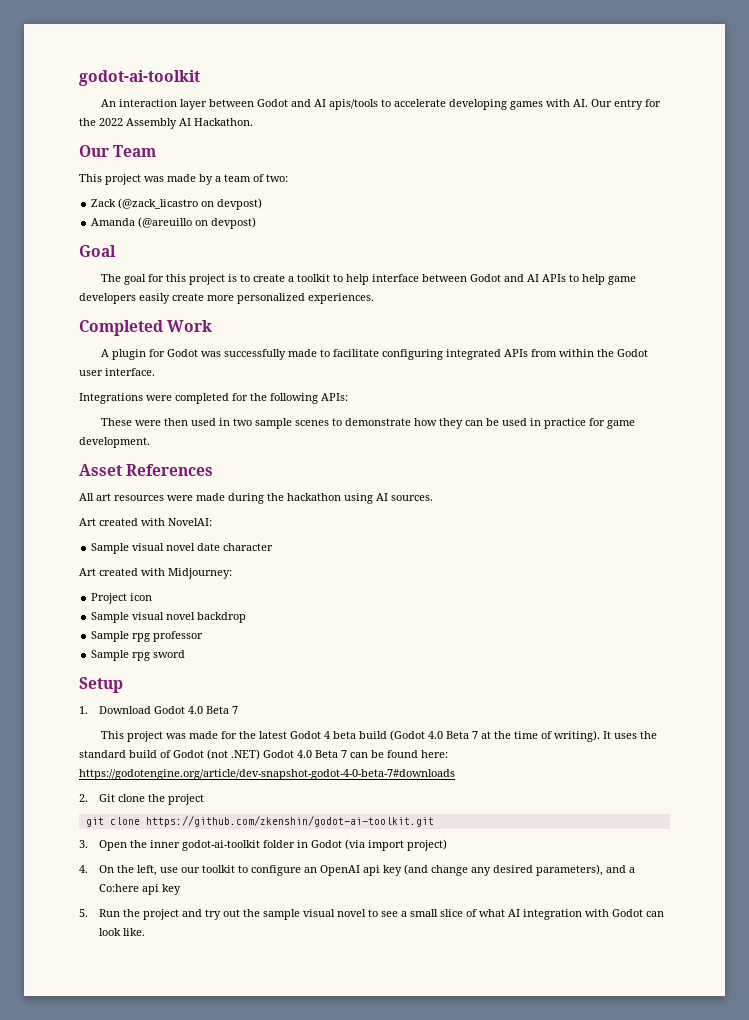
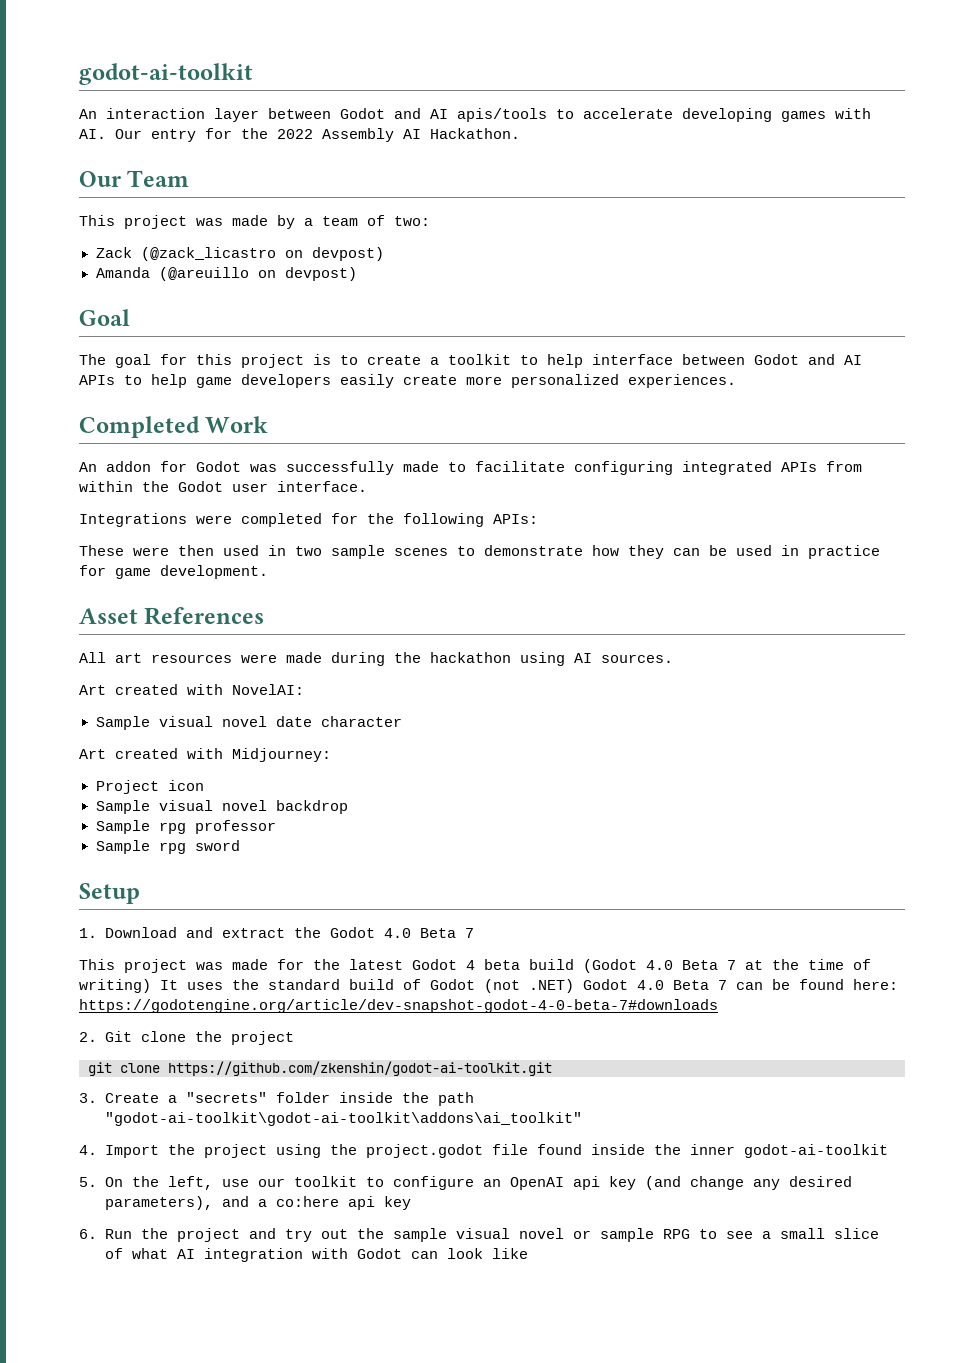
[100,349,146,360] A plugin -> [79,461,151,472] An addon
(152, 710) none -> [185,927,321,938] and extract the
[553,730,600,742] writing). -> [79,979,151,993] writing)
[99,839,448,851] [79,865,88,873] Open the inner godot-ai-toolkit folder in Godot (via import project) // 4. -> [104,1092,474,1106] [104,1112,582,1126] [79,1144,888,1158] [79,1177,97,1187] Create a "secrets" folder inside the path "godot-ai-toolkit\godot-ai-toolkit\addons\ai_toolkit" // 4. Import the project using the project.godot file found inside the inner godot-ai-toolkit // 5.
[99,884,140,892] Co:here -> [275,1196,339,1207] co:here
[79,909,88,917] 5. -> [79,1229,97,1239] 6.
(367, 913) none -> [572,1228,690,1242] or sample RPG
[123,928,146,936] like. -> [491,1248,528,1259] like

